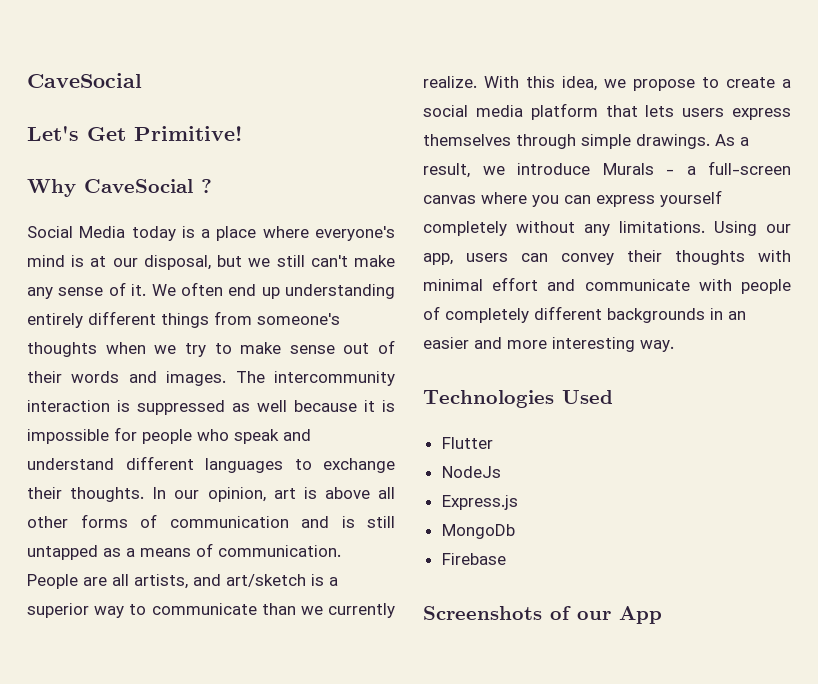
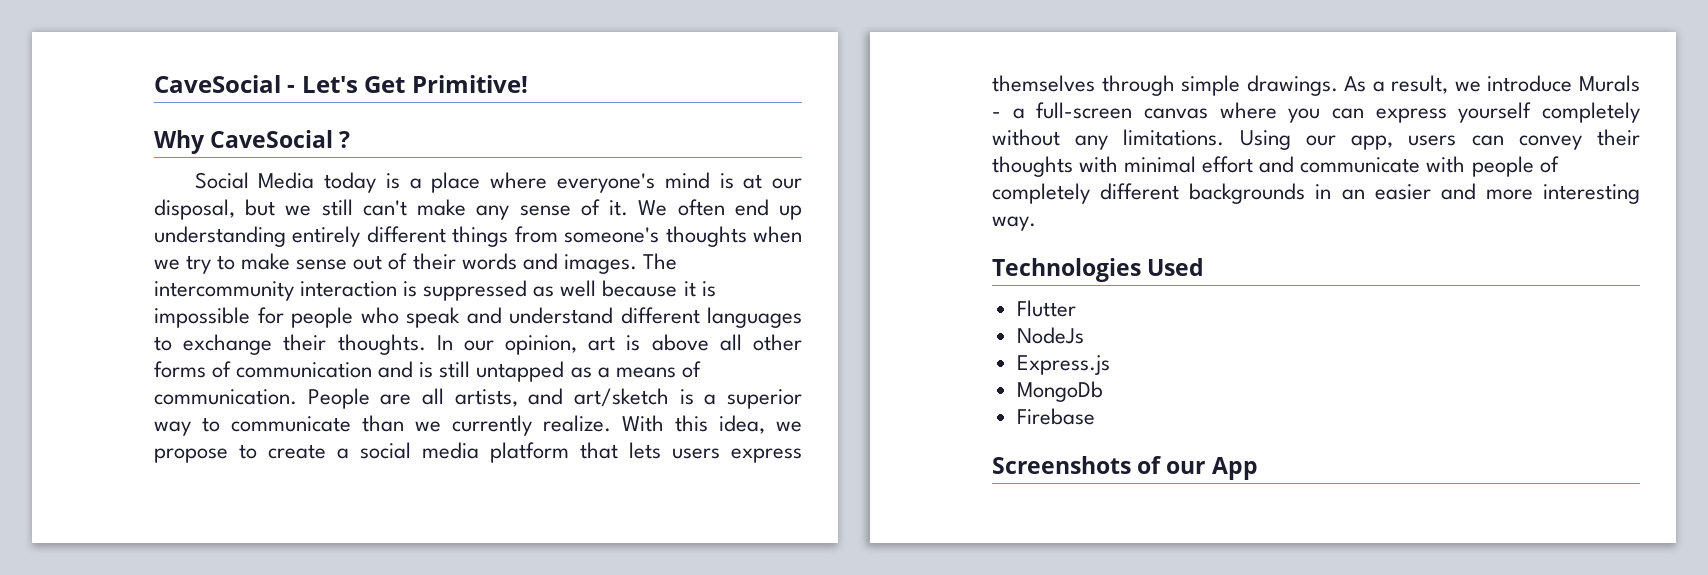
[27,73,142,88] CaveSocial // -> [154,75,296,93] CaveSocial -

